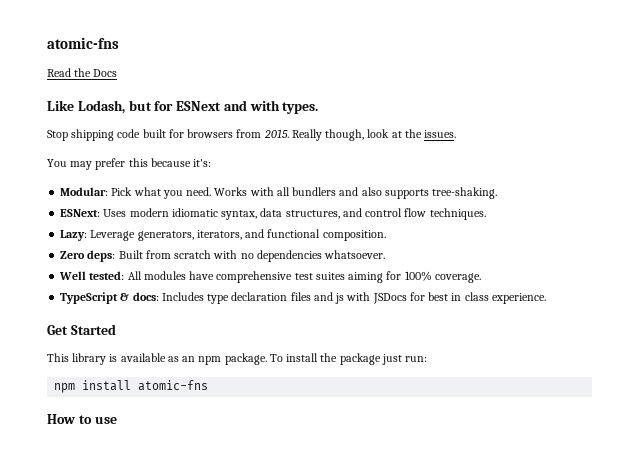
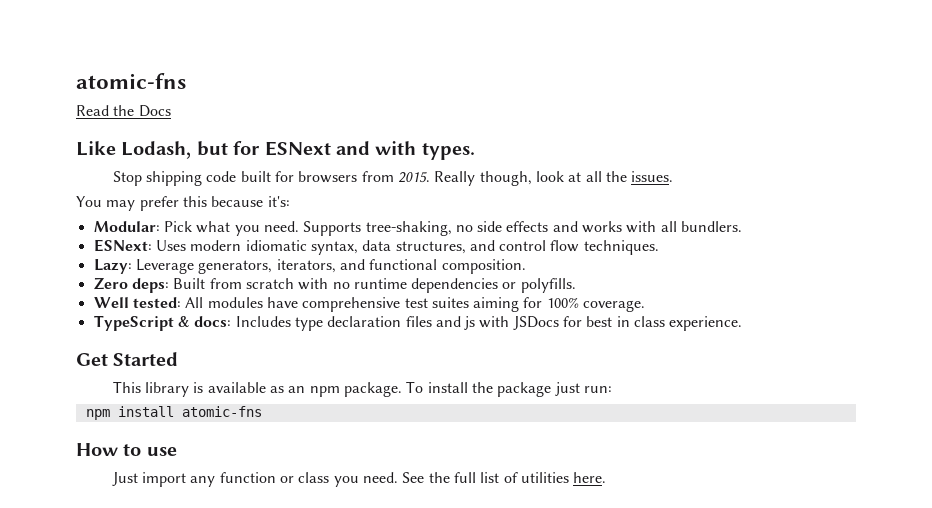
(402, 134) none -> [585,171,602,182] all
[214,187,498,199] Works with all bundlers and also supports tree-shaking. -> [303,221,743,236] Supports tree-shaking, no side effects and works with all bundlers.
[256,250,386,262] dependencies whatsoever. -> [353,278,576,293] runtime dependencies or polyfills.
(117, 420) none -> [111,472,607,487] // Just import any function or class you need. See the full list of utilities here.

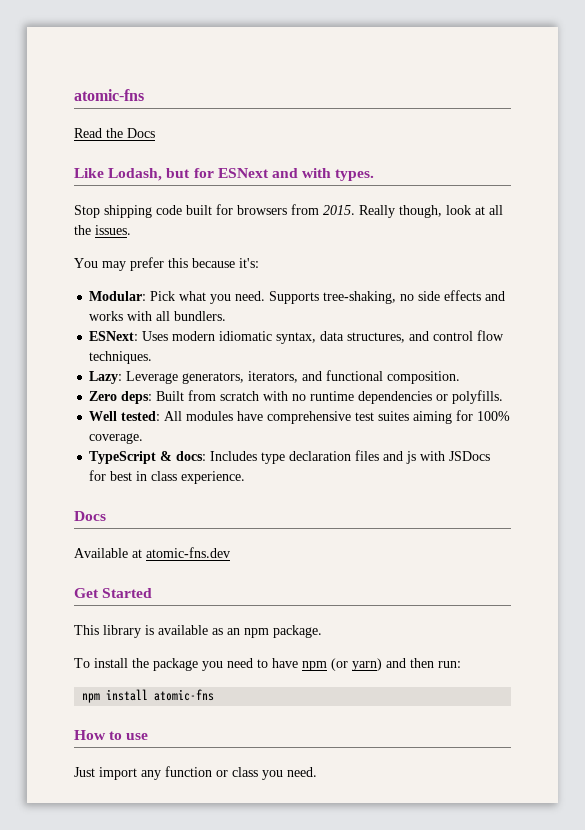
(743, 323) none -> [74,511,106,521] [74,547,230,558] // Docs // Available at atomic-fns.dev
(403, 389) none -> (322, 631) //
[554,382,580,396] just -> [202,658,434,671] you need to have npm (or yarn) and then
[402,472,607,483] See the full list of utilities here. -> (317, 772) none

